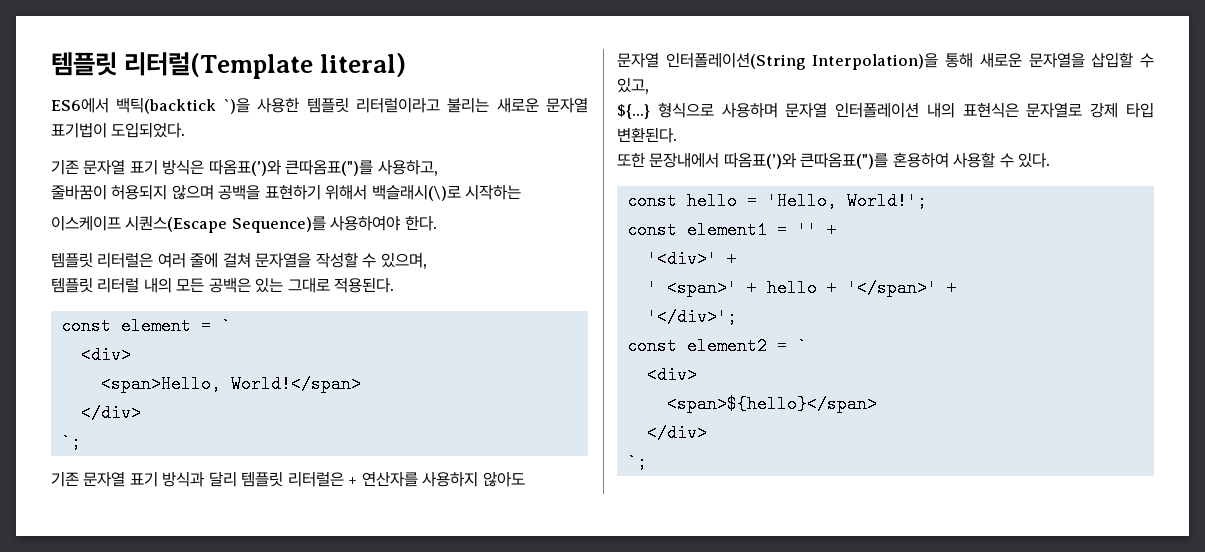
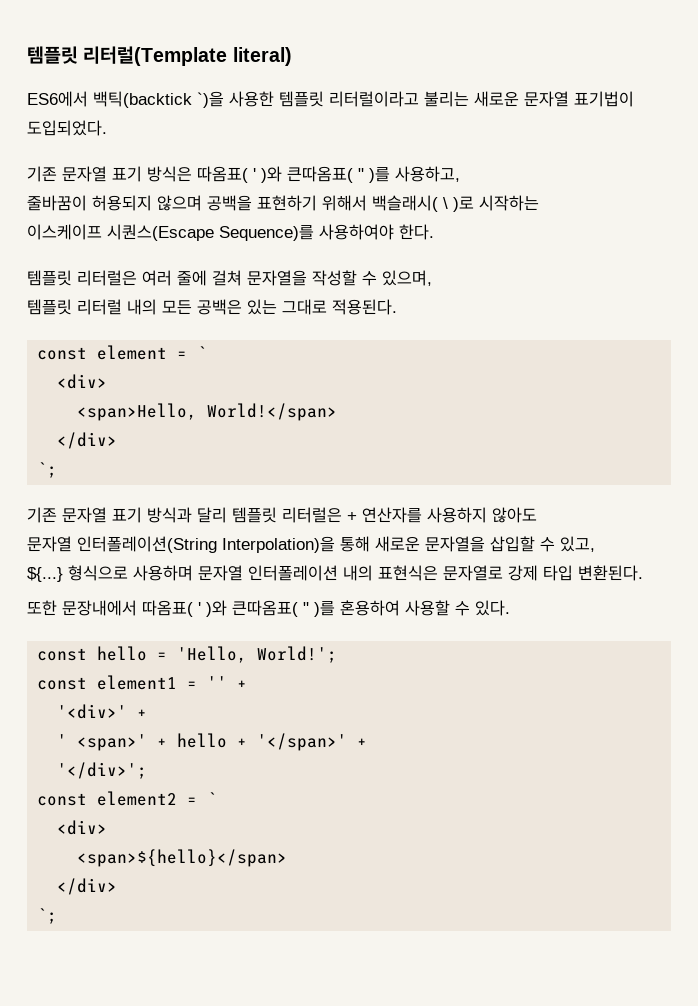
[208,159,374,176] 따옴표(')와 큰따옴표(")를 -> [197,166,390,183] 따옴표( ' )와 큰따옴표( " )를
[371,184,461,201] 백슬래시(\)로 -> [372,195,474,212] 백슬래시( \ )로
[723,152,889,169] 따옴표(')와 큰따옴표(")를 -> [142,600,335,617] 따옴표( ' )와 큰따옴표( " )를

